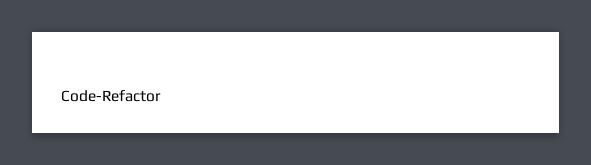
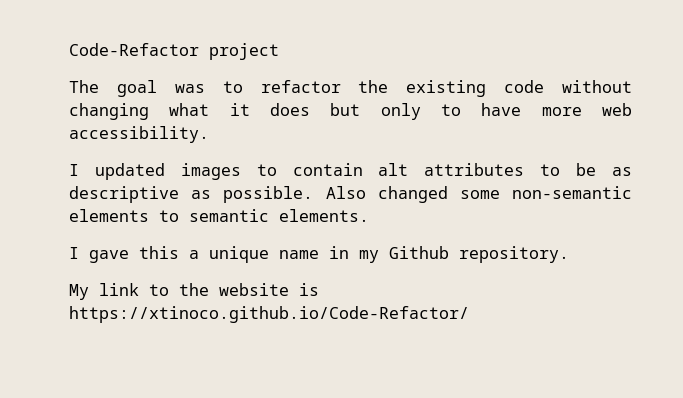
(161, 96) none -> [209,43,279,60] [69,80,632,97] [69,103,632,120] [69,126,209,143] [69,163,633,180] [69,186,632,203] [69,209,369,222] [69,246,569,263] [69,283,319,300] [69,306,469,323] project // The goal was to refactor the existing code without changing what it does but only to have more web accessibility. // I updated images to contain alt attributes to be as descriptive as possible. Also changed some non-semantic elements to semantic elements. // I gave this a unique name in my Github repository. // My link to the website is https://xtinoco.github.io/Code-Refactor/

